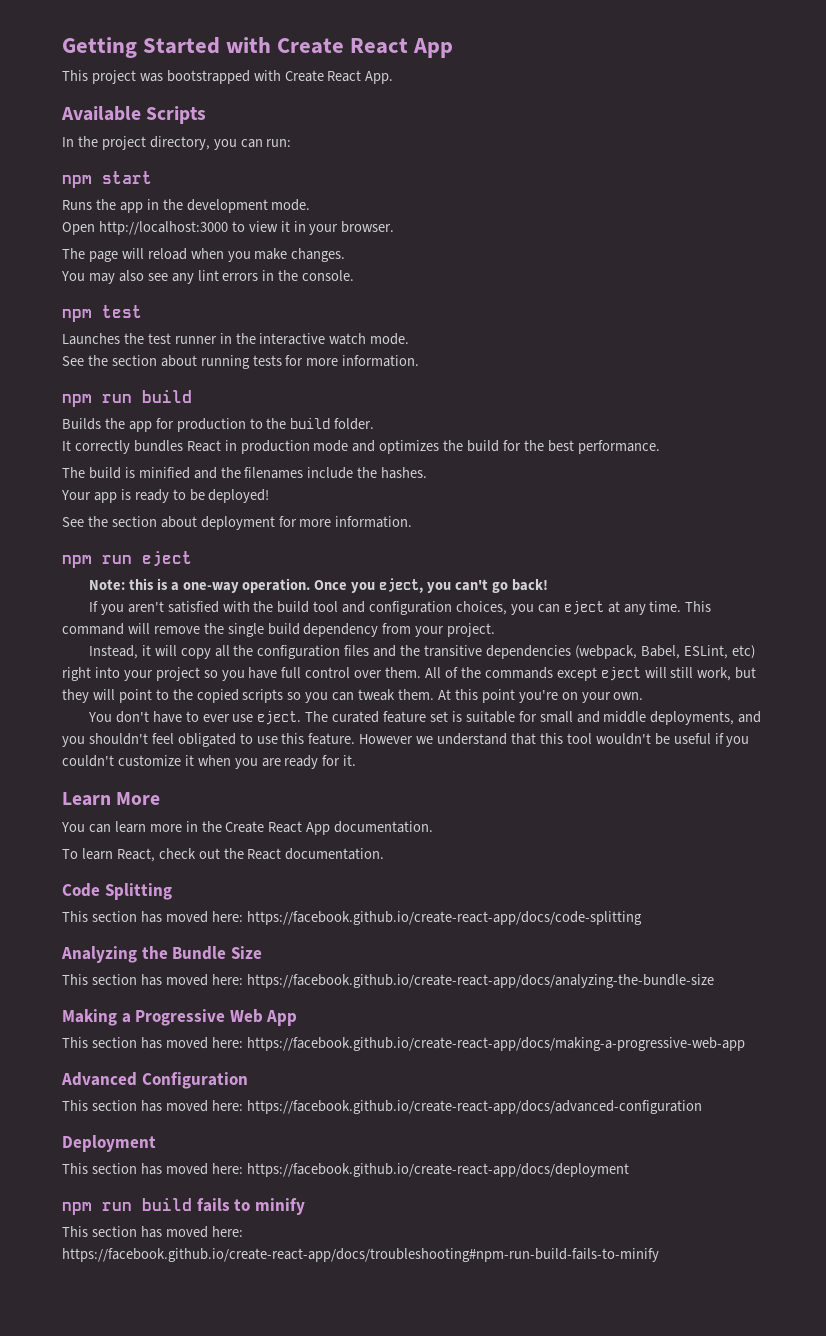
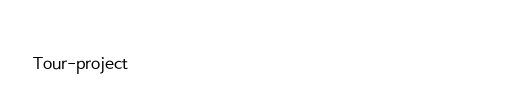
[62,37,454,58] [62,70,394,84] [61,106,207,124] [62,136,292,150] [62,171,152,188] [62,199,311,213] [62,221,395,235] [62,248,346,262] [61,270,355,284] [62,305,142,322] [62,333,410,345] [62,355,420,369] [62,390,192,407] [62,418,375,432] [62,440,660,454] [62,467,428,479] [61,489,270,503] [62,516,413,530] [62,551,192,568] [88,578,548,593] [88,601,712,615] [62,623,496,637] [88,645,755,659] [62,667,757,681] [62,689,644,703] [87,711,762,725] [62,733,750,747] [62,755,357,769] [62,792,161,806] [61,821,434,835] [62,848,385,862] [62,883,172,900] [62,911,642,925] [61,946,262,963] [62,974,714,988] [62,1009,298,1026] [62,1037,745,1051] [61,1072,248,1089] [62,1100,702,1114] [62,1135,156,1152] [62,1163,629,1177] [62,1198,305,1215] [62,1226,243,1238] [62,1248,659,1262] Getting Started with Create React App // This project was bootstrapped with Create React App. // Available Scripts // In the project directory, you can run: // npm start // Runs the app in the development mode. // Open http://localhost:3000 to view it in your browser. // The page will reload when you make changes. // You may also see any lint errors in the console. // npm test // Launches the test runner in the interactive watch mode. // See the section about running tests for more information. // npm run build // Builds the app for production to the build folder. // It correctly bundles React in production mode and optimizes the build for the best performance. // The build is minified and the filenames include the hashes. // Your app is ready to be deployed! // See the section about deployment for more information. // npm run eject // Note: this is a one-way operation. Once you eject, you can't go back! // If you aren't satisfied with the build tool and configuration choices, you can eject at any time. This command will remove the single build dependency from your project. // Instead, it will copy all the configuration files and the transitive dependencies (webpack, Babel, ESLint, etc) right into your project so you have full control over them. All of the commands except eject will still work, but they will point to the copied scripts so you can tweak them. At this point you're on your own. // You don't have to ever use eject. The curated feature set is suitable for small and middle deployments, and you shouldn't feel obligated to use this feature. However we understand that this tool wouldn't be useful if you couldn't customize it when you are ready for it. // Learn More // You can learn more in the Create React App documentation. // To learn React, check out the React documentation. // Code Splitting // This section has moved here: https://facebook.github.io/create-react-app/docs/code-splitting // Analyzing the Bundle Size // This section has moved here: https://facebook.github.io/create-react-app/docs/analyzing-the-bundle-size // Making a Progressive Web App // This section has moved here: https://facebook.github.io/create-react-app/docs/making-a-progressive-web-app // Advanced Configuration // This section has moved here: https://facebook.github.io/create-react-app/docs/advanced-configuration // Deployment // This section has moved here: https://facebook.github.io/create-react-app/docs/deployment // npm run build fails to minify // This section has moved here: https://facebook.github.io/create-react-app/docs/troubleshooting#npm-run-build-fails-to-minify -> [33,57,128,74] Tour-project

